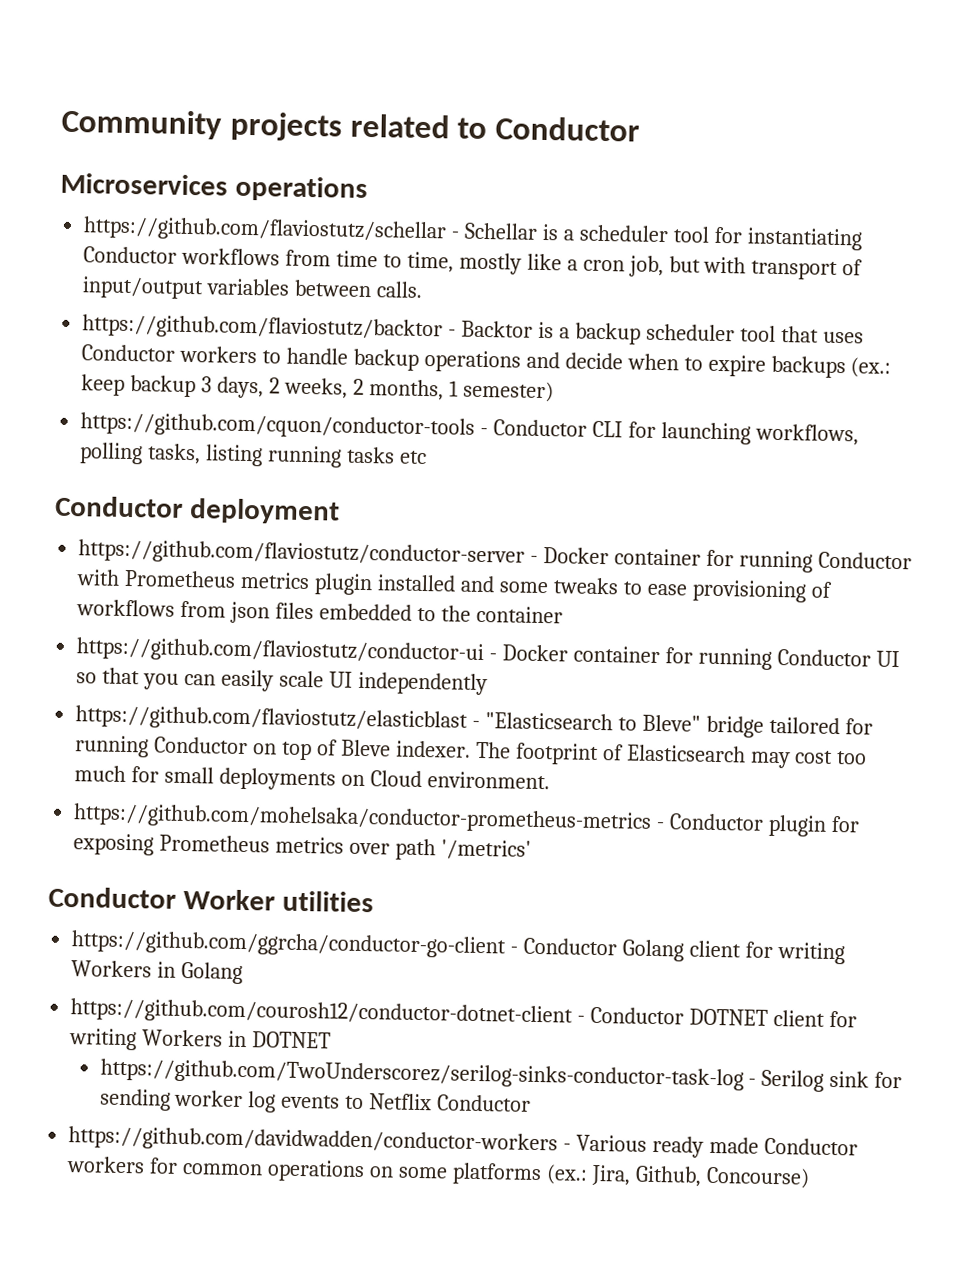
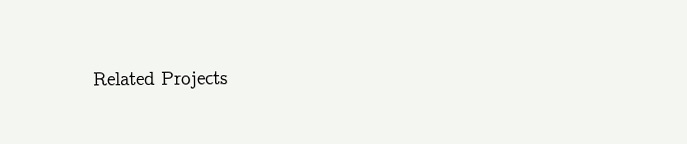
[61,108,641,142] [60,172,368,203] [83,216,863,251] [83,246,864,280] [82,276,424,300] [82,314,864,345] [81,344,892,379] [81,374,554,403] [80,412,859,446] [79,442,427,468] [55,495,340,525] [78,539,912,573] [76,569,833,603] [76,599,563,624] [76,637,900,670] [76,667,488,696] [75,705,873,738] [74,735,868,769] [74,765,550,791] [73,803,860,837] [73,833,531,861] [48,886,374,913] [71,930,845,965] [71,960,244,985] [70,998,857,1028] [69,1028,332,1051] [99,1058,903,1092] [98,1088,532,1113] [68,1126,858,1158] [66,1156,810,1189] Community projects related to Conductor // Microservices operations // https://github.com/flaviostutz/schellar - Schellar is a scheduler tool for instantiating Conductor workflows from time to time, mostly like a cron job, but with transport of input/output variables between calls. // https://github.com/flaviostutz/backtor - Backtor is a backup scheduler tool that uses Conductor workers to handle backup operations and decide when to expire backups (ex.: keep backup 3 days, 2 weeks, 2 months, 1 semester) // https://github.com/cquon/conductor-tools - Conductor CLI for launching workflows, polling tasks, listing running tasks etc // Conductor deployment // https://github.com/flaviostutz/conductor-server - Docker container for running Conductor with Prometheus metrics plugin installed and some tweaks to ease provisioning of workflows from json files embedded to the container // https://github.com/flaviostutz/conductor-ui - Docker container for running Conductor UI so that you can easily scale UI independently // https://github.com/flaviostutz/elasticblast - "Elasticsearch to Bleve" bridge tailored for running Conductor on top of Bleve indexer. The footprint of Elasticsearch may cost too much for small deployments on Cloud environment. // https://github.com/mohelsaka/conductor-prometheus-metrics - Conductor plugin for exposing Prometheus metrics over path '/metrics' // Conductor Worker utilities // https://github.com/ggrcha/conductor-go-client - Conductor Golang client for writing Workers in Golang // https://github.com/courosh12/conductor-dotnet-client - Conductor DOTNET client for writing Workers in DOTNET // https://github.com/TwoUnderscorez/serilog-sinks-conductor-task-log - Serilog sink for sending worker log events to Netflix Conductor // https://github.com/davidwadden/conductor-workers - Various ready made Conductor workers for common operations on some platforms (ex.: Jira, Github, Concourse) -> [92,71,228,89] Related Projects

